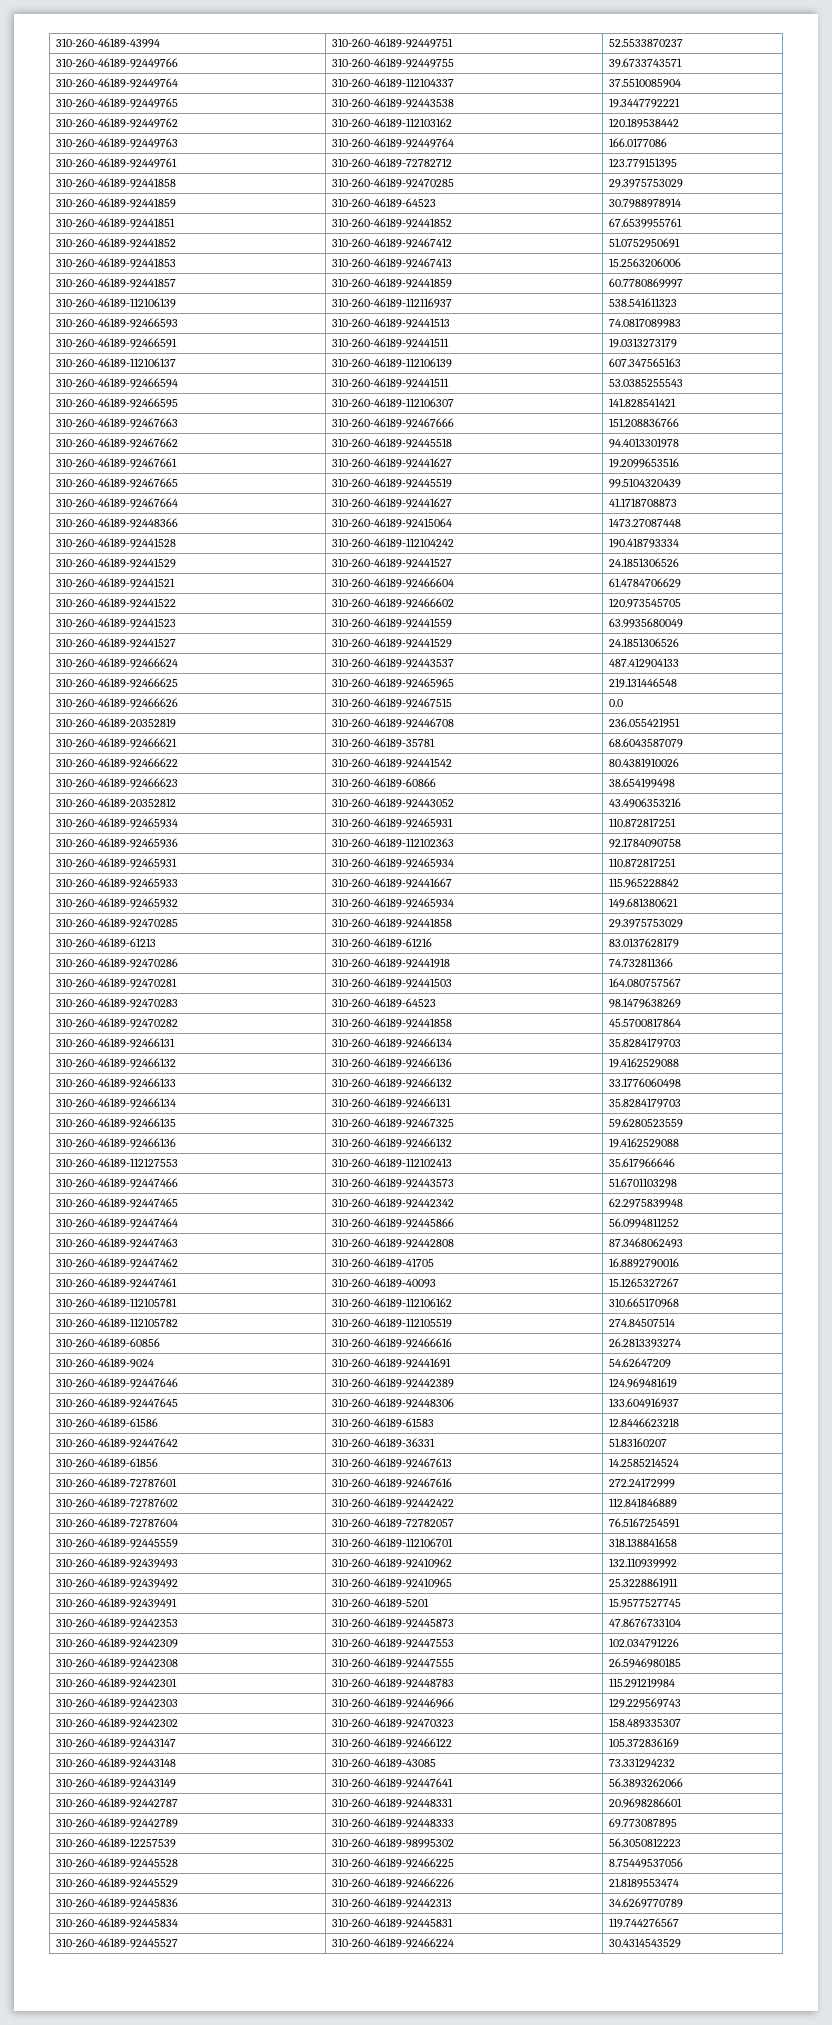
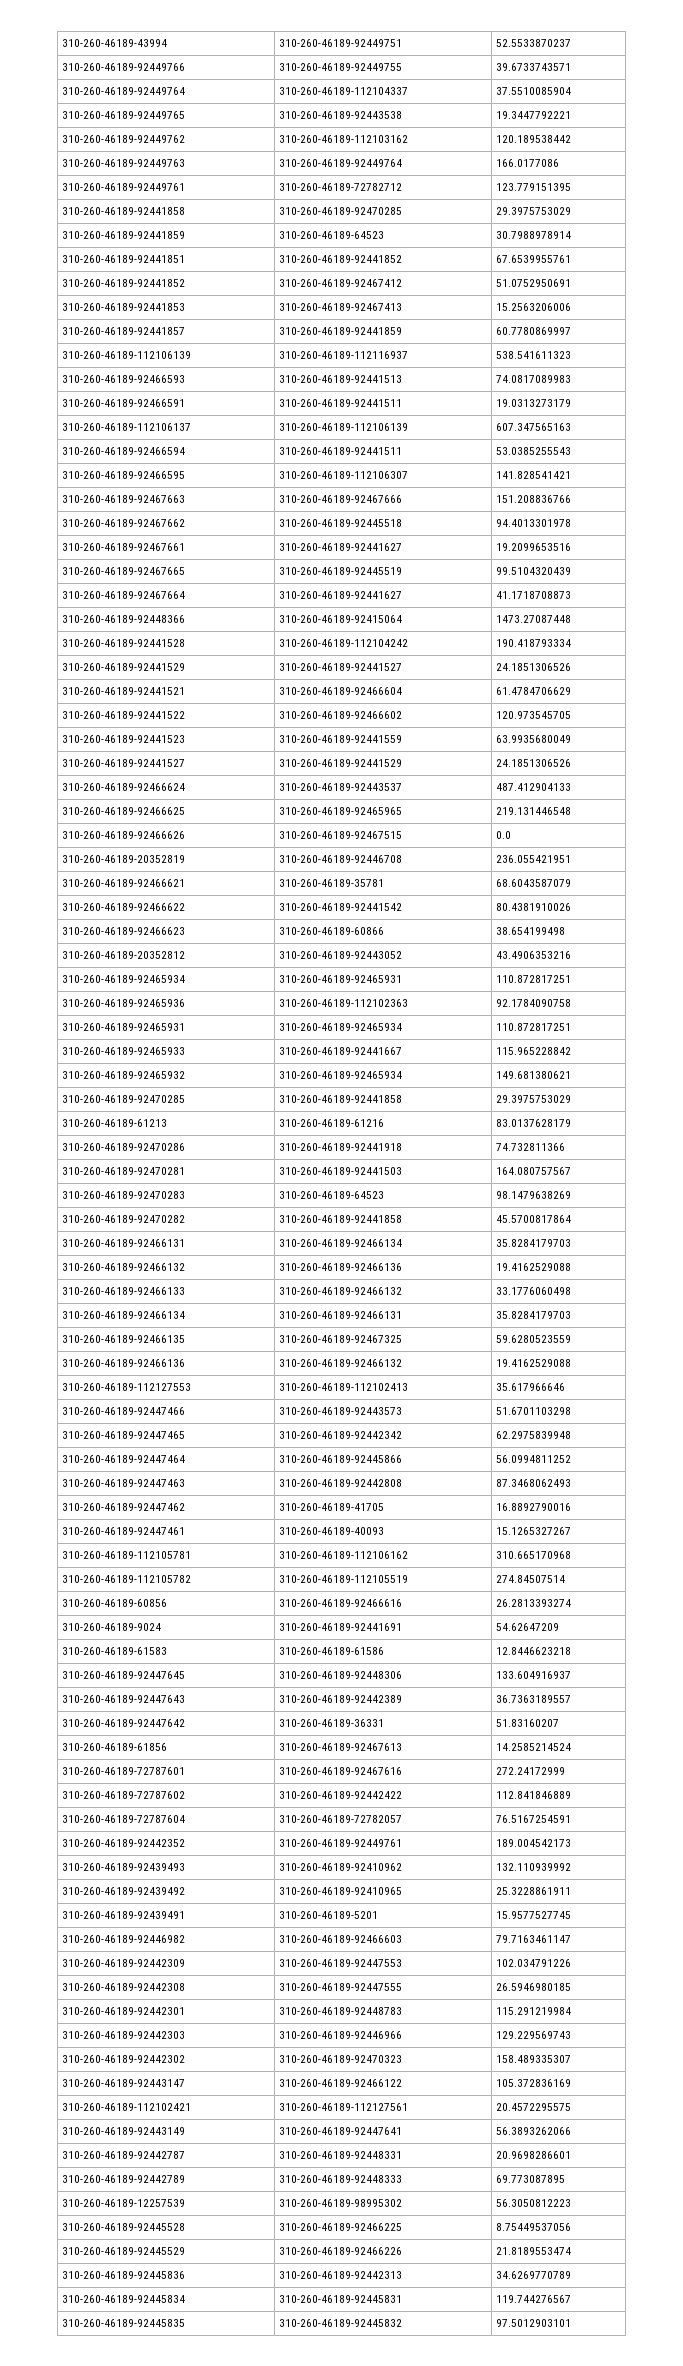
[55,1378,178,1388] [331,1378,454,1388] [608,1378,677,1388] 310-260-46189-92447646 | 310-260-46189-92442389 | 124.969481619 -> [62,1647,168,1655] [279,1647,385,1655] [496,1647,572,1655] 310-260-46189-61583 | 310-260-46189-61586 | 12.8446623218
[55,1418,158,1428] [331,1418,434,1428] [608,1418,679,1427] 310-260-46189-61586 | 310-260-46189-61583 | 12.8446623218 -> [62,1695,186,1703] [279,1695,403,1703] [496,1695,572,1703] 310-260-46189-92447643 | 310-260-46189-92442389 | 36.7363189557
[55,1538,178,1548] [331,1538,453,1548] [608,1538,677,1547] 310-260-46189-92445559 | 310-260-46189-112106701 | 318.138841658 -> [62,1839,186,1847] [279,1839,403,1847] [496,1839,572,1847] 310-260-46189-92442352 | 310-260-46189-92449761 | 189.004542173
[55,1618,178,1628] [331,1618,454,1628] [608,1618,681,1627] 310-260-46189-92442353 | 310-260-46189-92445873 | 47.8676733104 -> [62,1935,186,1943] [279,1935,403,1943] [496,1935,572,1943] 310-260-46189-92446982 | 310-260-46189-92466603 | 79.7163461147
[55,1758,176,1768] [331,1758,436,1768] [608,1758,675,1768] 310-260-46189-92443148 | 310-260-46189-43085 | 73.331294232 -> [62,2103,192,2111] [279,2103,409,2111] [496,2103,572,2111] 310-260-46189-112102421 | 310-260-46189-112127561 | 20.4572295575
[55,1938,178,1948] [331,1938,454,1948] [608,1938,681,1948] 310-260-46189-92445527 | 310-260-46189-92466224 | 30.4314543529 -> [62,2319,186,2327] [279,2319,403,2327] [496,2319,572,2327] 310-260-46189-92445835 | 310-260-46189-92445832 | 97.5012903101

